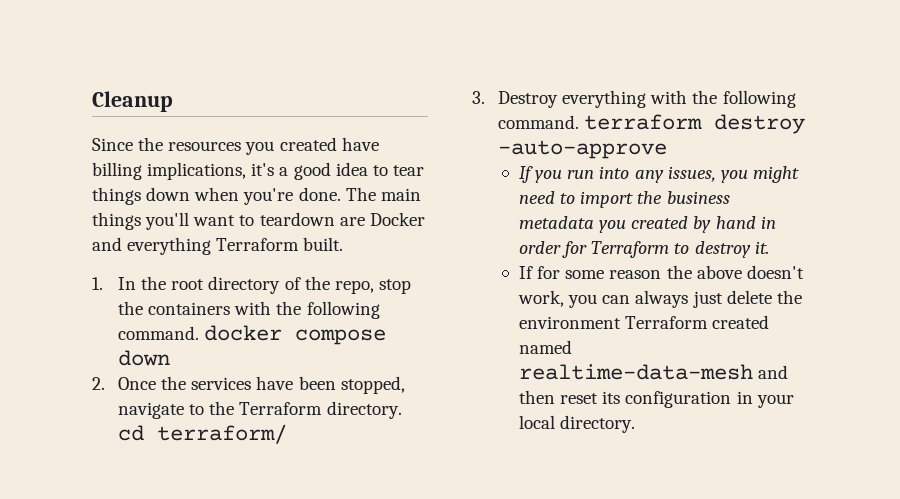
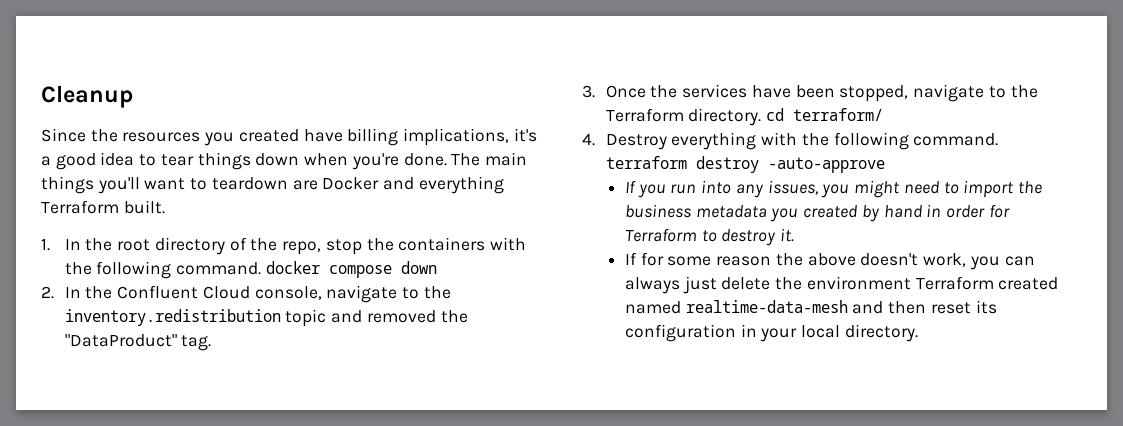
(105, 383) none -> [64,285,451,303] [64,309,468,327] [64,334,212,351] [582,85,595,98] In the Confluent Cloud console, navigate to the inventory.redistribution topic and removed the "DataProduct" tag. // 3.
[472,91,485,104] 3. -> [582,133,595,146] 4.

